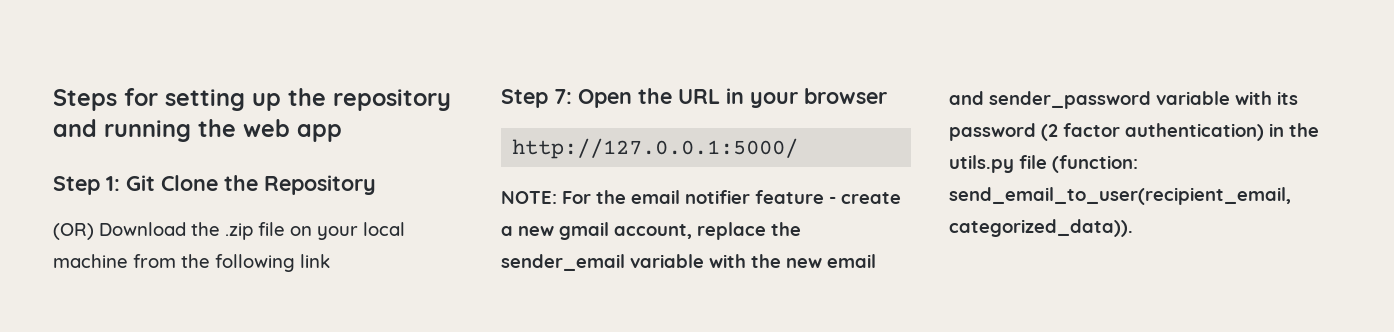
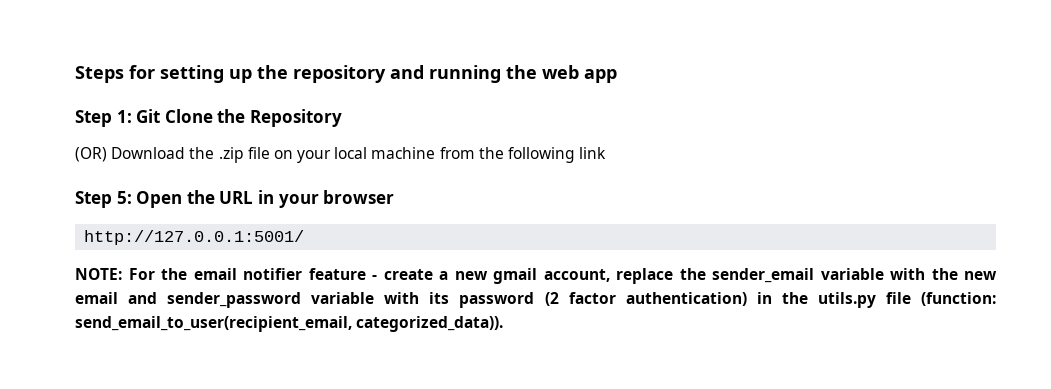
[554,89,572,104] 7: -> [116,191,132,204] 5:
[512,138,799,159] http://127.0.0.1:5000/ -> [84,230,305,245] http://127.0.0.1:5001/

